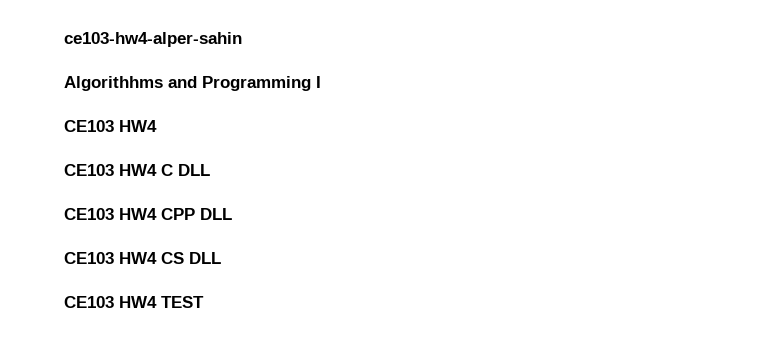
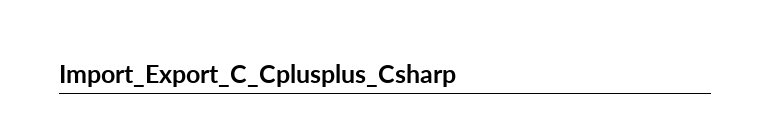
[64,32,242,47] [64,76,321,91] [64,120,157,132] [64,164,210,176] [64,208,232,220] [64,252,221,264] [64,296,204,308] ce103-hw4-alper-sahin // Algorithhms and Programming I // CE103 HW4 // CE103 HW4 C DLL // CE103 HW4 CPP DLL // CE103 HW4 CS DLL // CE103 HW4 TEST -> [59,64,456,87] Import_Export_C_Cplusplus_Csharp

